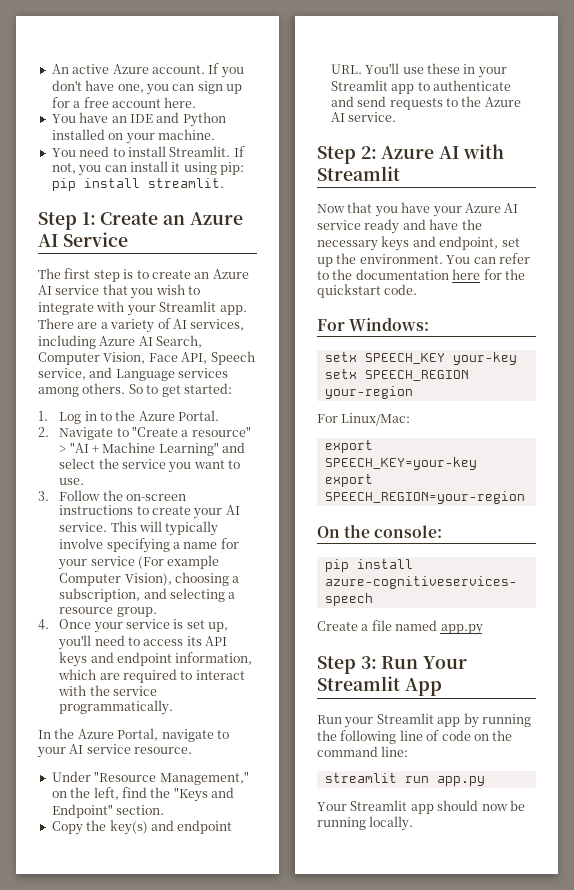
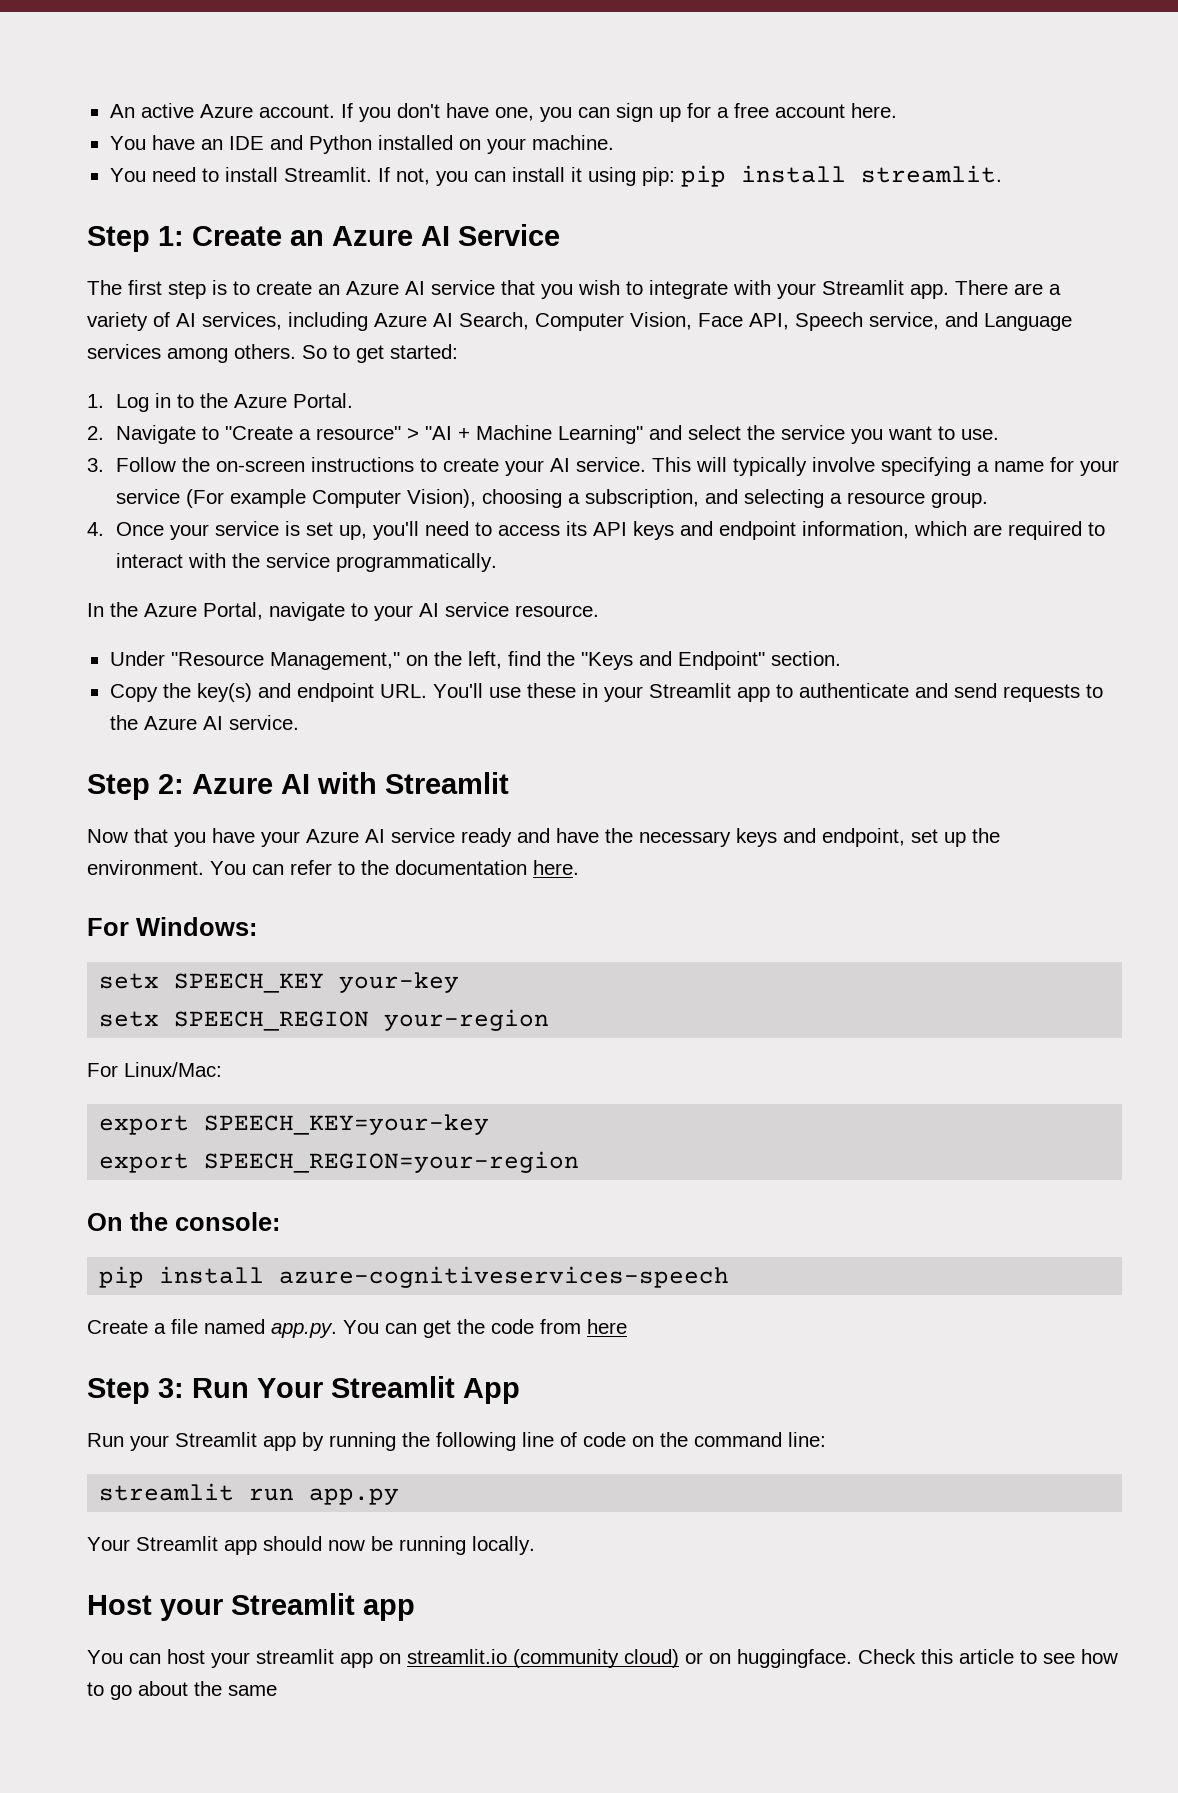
[452,269,525,280] [317,284,418,298] here for the quickstart code. -> [533,860,579,875] here.
[440,624,483,635] app.py -> [271,1319,627,1338] app.py. You can get the code from here
(414, 823) none -> [87,1593,415,1621] [87,1649,1118,1668] [87,1681,277,1700] // Host your Streamlit app // You can host your streamlit app on streamlit.io (community cloud) or on huggingface. Check this article to see how to go about the same

